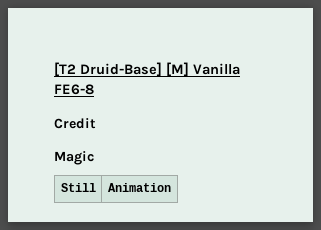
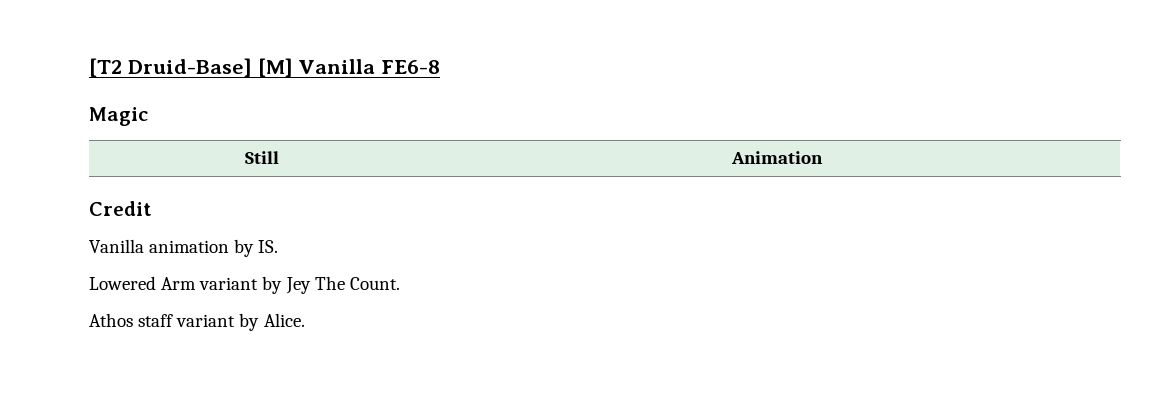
[54,118,96,129] // Credit -> (441, 67) none
(171, 187) none -> [89,201,152,216] [89,239,279,257] [89,276,400,294] [89,313,305,331] // Credit // Vanilla animation by IS. // Lowered Arm variant by Jey The Count. // Athos staff variant by Alice.

